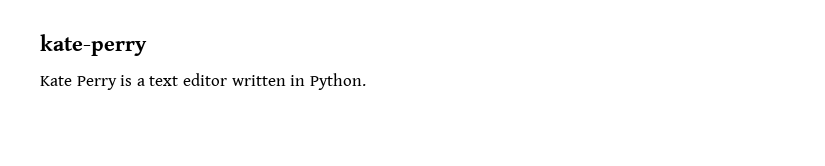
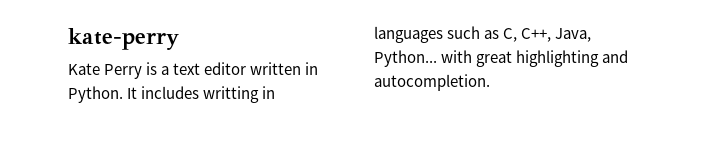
(366, 81) none -> [127,86,276,103] [374,26,592,43] [374,50,629,67] [374,74,490,91] It includes writting in languages such as C, C++, Java, Python... with great highlighting and autocompletion.

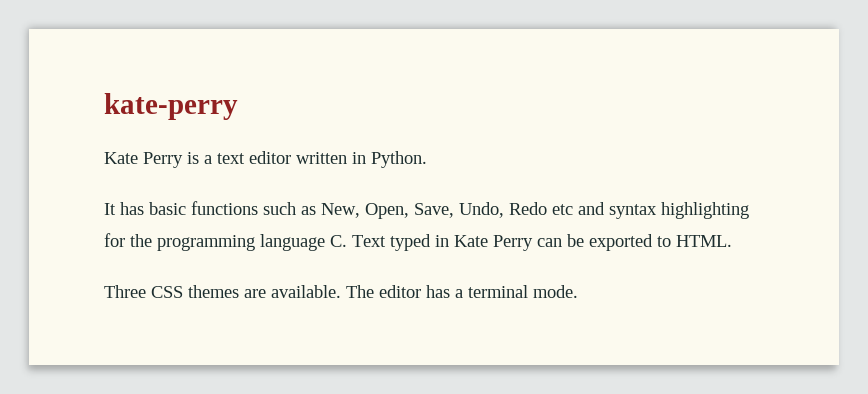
[127,86,276,103] [374,26,592,43] [374,50,629,67] [374,74,490,91] It includes writting in languages such as C, C++, Java, Python... with great highlighting and autocompletion. -> [104,201,749,219] [104,233,732,251] [104,285,578,298] // It has basic functions such as New, Open, Save, Undo, Redo etc and syntax highlighting for the programming language C. Text typed in Kate Perry can be exported to HTML. // Three CSS themes are available. The editor has a terminal mode.

